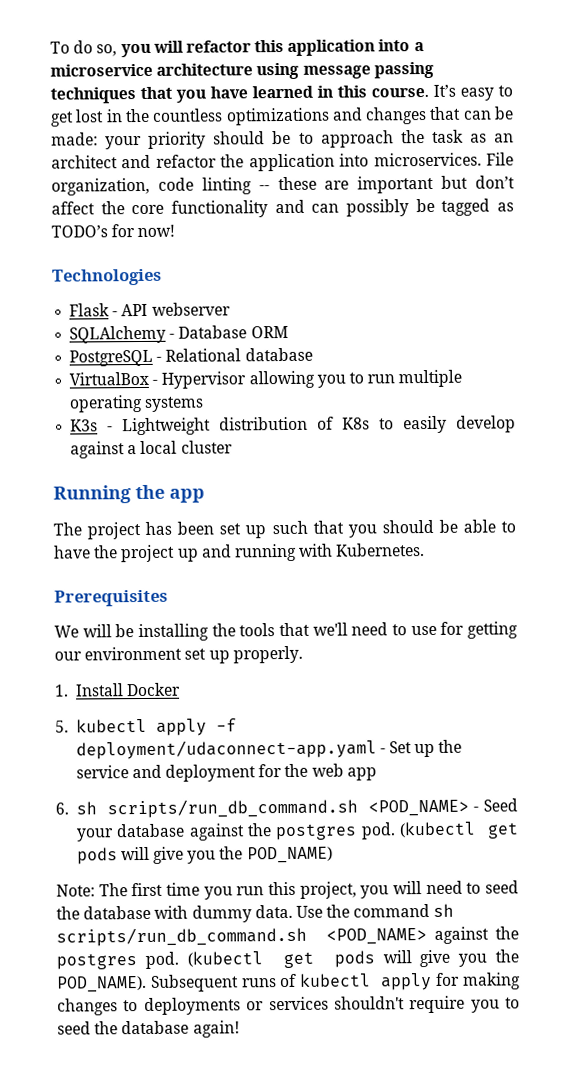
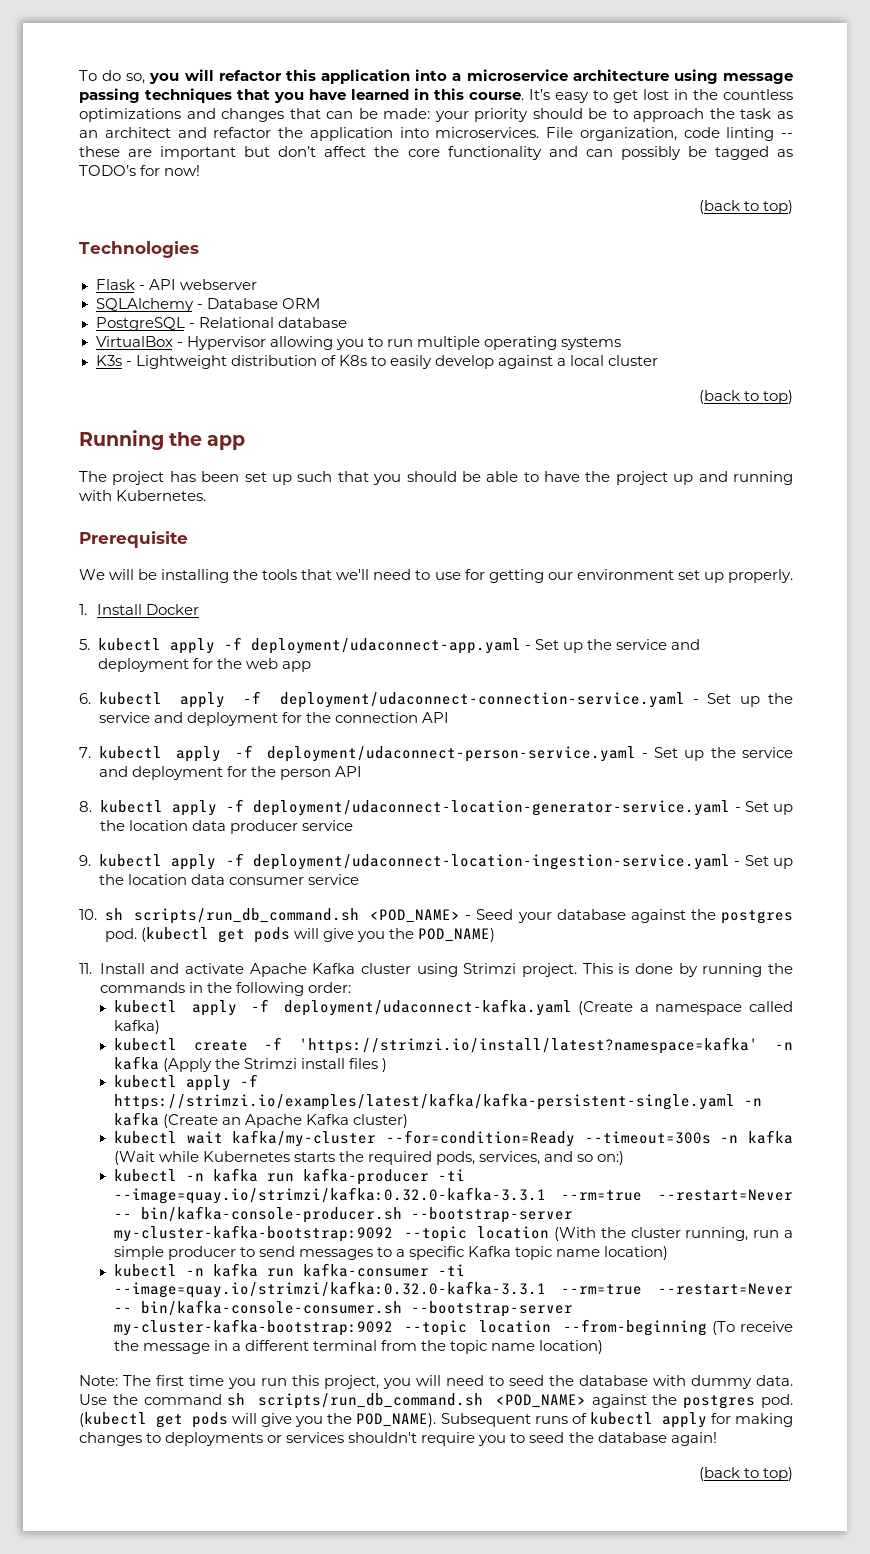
(176, 231) none -> [698,200,793,214] // (back to top)
(233, 447) none -> [698,390,793,404] // (back to top)
[54,589,168,607] Prerequisites -> [79,531,188,548] Prerequisite
(69, 808) none -> [98,691,793,708] [98,712,449,726] [79,745,793,762] [98,766,362,780] [79,799,794,816] [99,820,353,834] [79,853,793,870] [98,874,359,885] [79,909,97,920] kubectl apply -f deployment/udaconnect-connection-service.yaml - Set up the service and deployment for the connection API // 7. kubectl apply -f deployment/udaconnect-person-service.yaml - Set up the service and deployment for the person API // 8. kubectl apply -f deployment/udaconnect-location-generator-service.yaml - Set up the location data producer service // 9. kubectl apply -f deployment/udaconnect-location-ingestion-service.yaml - Set up the location data consumer service // 10.
(333, 855) none -> [79,963,794,977] [99,982,351,996] [113,999,793,1016] [113,1020,160,1034] [113,1037,793,1054] [113,1056,388,1072] [113,1074,258,1091] [113,1093,762,1110] [113,1112,409,1128] [113,1130,793,1147] [113,1151,625,1165] [113,1168,465,1185] [113,1187,794,1204] [113,1206,573,1223] [113,1225,793,1242] [113,1246,669,1260] [113,1263,465,1277] [113,1281,794,1298] [113,1300,573,1317] [113,1319,793,1336] [113,1340,604,1354] // 11. Install and activate Apache Kafka cluster using Strimzi project. This is done by running the commands in the following order: // kubectl apply -f deployment/udaconnect-kafka.yaml (Create a namespace called kafka) // kubectl create -f 'https://strimzi.io/install/latest?namespace=kafka' -n kafka (Apply the Strimzi install files ) // kubectl apply -f https://strimzi.io/examples/latest/kafka/kafka-persistent-single.yaml -n kafka (Create an Apache Kafka cluster) // kubectl wait kafka/my-cluster --for=condition=Ready --timeout=300s -n kafka (Wait while Kubernetes starts the required pods, services, and so on:) // kubectl -n kafka run kafka-producer -ti --image=quay.io/strimzi/kafka:0.32.0-kafka-3.3.1 --rm=true --restart=Never -- bin/kafka-console-producer.sh --bootstrap-server my-cluster-kafka-bootstrap:9092 --topic location (With the cluster running, run a simple producer to send messages to a specific Kafka topic name location) // kubectl -n kafka run kafka-consumer -ti --image=quay.io/strimzi/kafka:0.32.0-kafka-3.3.1 --rm=true --restart=Never -- bin/kafka-console-consumer.sh --bootstrap-server my-cluster-kafka-bootstrap:9092 --topic location --from-beginning (To receive the message in a different terminal from the topic name location)
(240, 1029) none -> [698,1467,793,1481] // (back to top)

